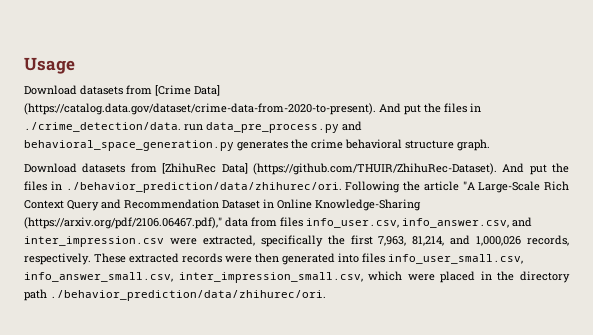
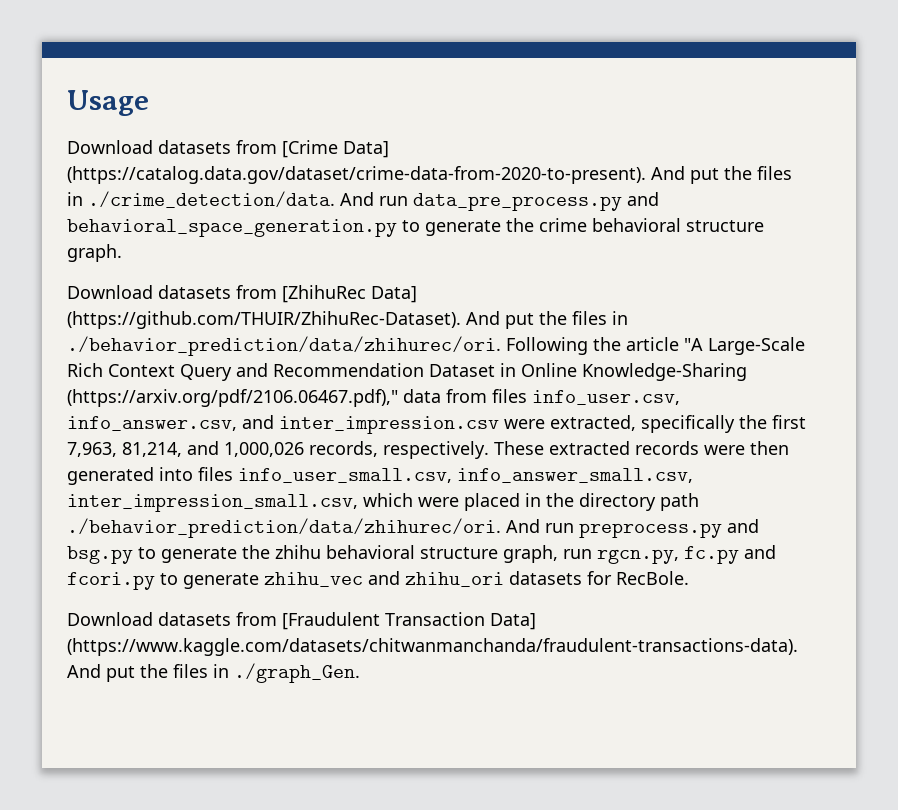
(181, 127) none -> [340,192,374,206] And
[237,140,288,151] generates -> [402,220,501,236] to generate
(326, 295) none -> [506,519,759,538] [67,545,776,564] [67,571,689,590] [67,612,536,630] [67,638,798,656] [67,663,360,683] And run preprocess.py and bsg.py to generate the zhihu behavioral structure graph, run rgcn.py, fc.py and fcori.py to generate zhihu_vec and zhihu_ori datasets for RecBole. // Download datasets from [Fraudulent Transaction Data] (https://www.kaggle.com/datasets/chitwanmanchanda/fraudulent-transactions-data). And put the files in ./graph_Gen.

